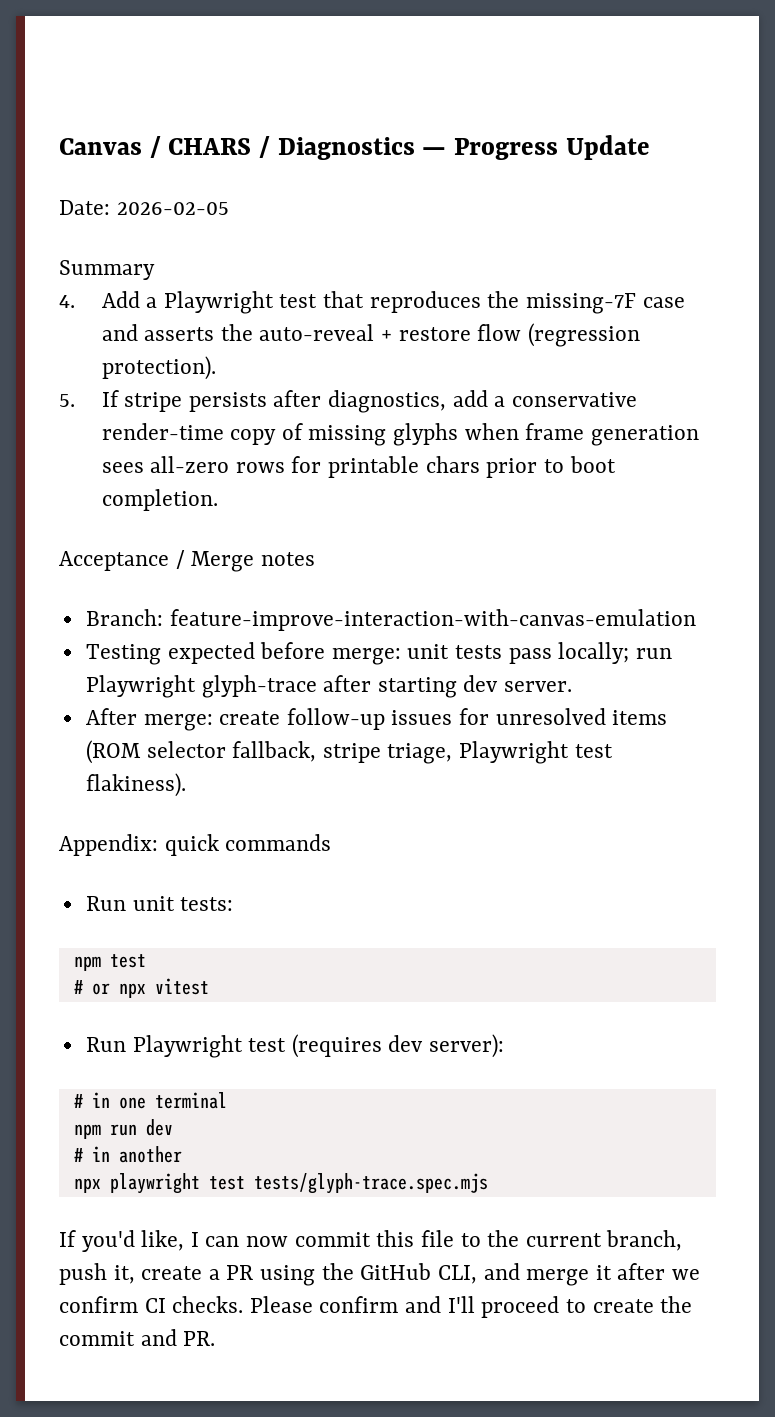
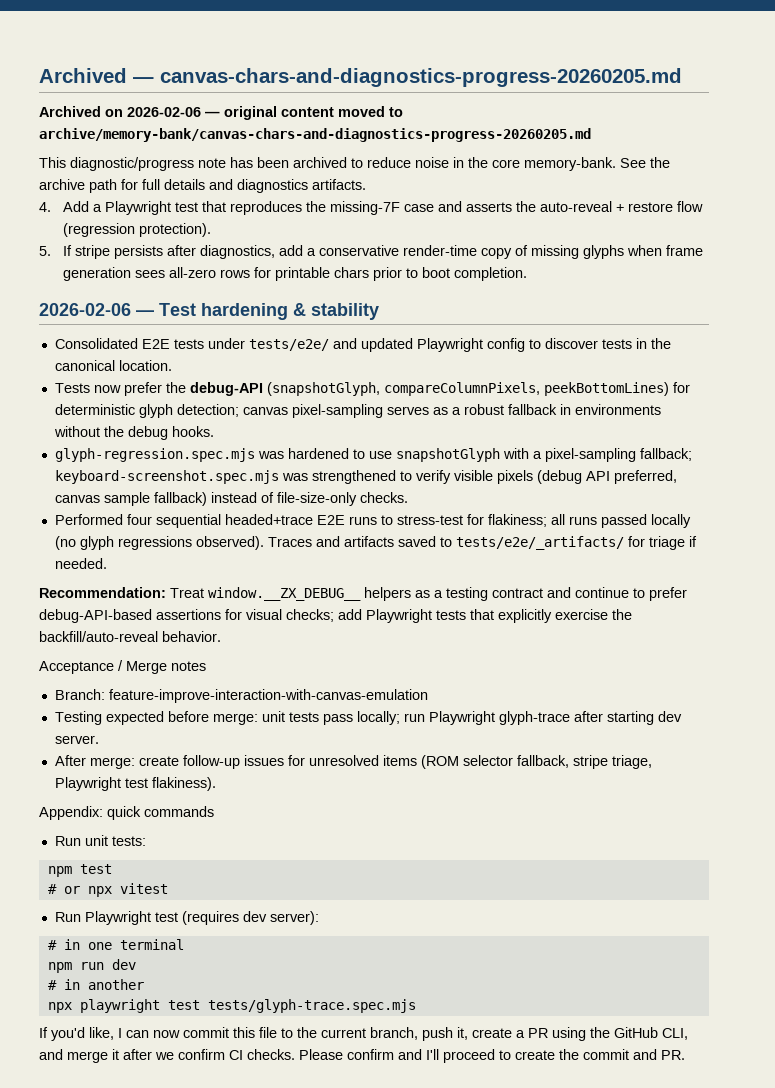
[59,135,650,160] [59,200,229,215] [59,260,155,280] Canvas / CHARS / Diagnostics — Progress Update // Date: 2026-02-05 // Summary -> [39,68,682,87] [39,106,403,120] [39,128,591,142] [39,157,670,171] [39,179,366,193] Archived — canvas-chars-and-diagnostics-progress-20260205.md // Archived on 2026-02-06 — original content moved to archive/memory-bank/canvas-chars-and-diagnostics-progress-20260205.md // This diagnostic/progress note has been archived to reduce noise in the core memory-bank. See the archive path for full details and diagnostics artifacts.
(218, 500) none -> [39,303,379,320] [54,338,671,352] [54,360,172,371] [54,382,690,396] [54,404,661,418] [53,426,214,440] [54,448,692,462] [54,470,677,484] [54,492,408,506] [54,514,691,528] [54,536,697,550] [54,558,107,569] [39,587,687,601] [39,609,632,623] [39,631,221,642] // 2026-02-06 — Test hardening & stability // Consolidated E2E tests under tests/e2e/ and updated Playwright config to discover tests in the canonical location. // Tests now prefer the debug-API (snapshotGlyph, compareColumnPixels, peekBottomLines) for deterministic glyph detection; canvas pixel-sampling serves as a robust fallback in environments without the debug hooks. // glyph-regression.spec.mjs was hardened to use snapshotGlyph with a pixel-sampling fallback; keyboard-screenshot.spec.mjs was strengthened to verify visible pixels (debug API preferred, canvas sample fallback) instead of file-size-only checks. // Performed four sequential headed+trace E2E runs to stress-test for flakiness; all runs passed locally (no glyph regressions observed). Traces and artifacts saved to tests/e2e/_artifacts/ for triage if needed. // Recommendation: Treat window.__ZX_DEBUG__ helpers as a testing contract and continue to prefer debug-API-based assertions for visual checks; add Playwright tests that explicitly exercise the backfill/auto-reveal behavior.

